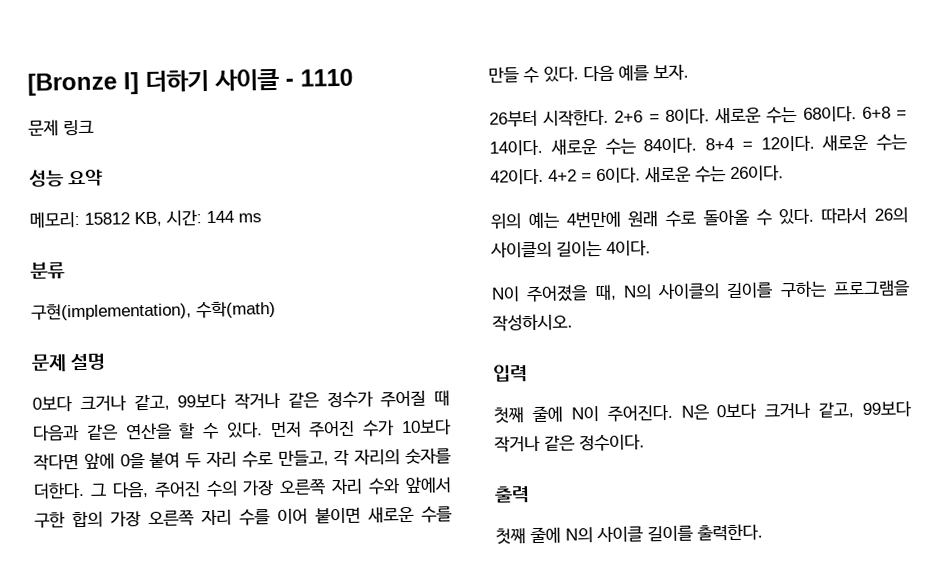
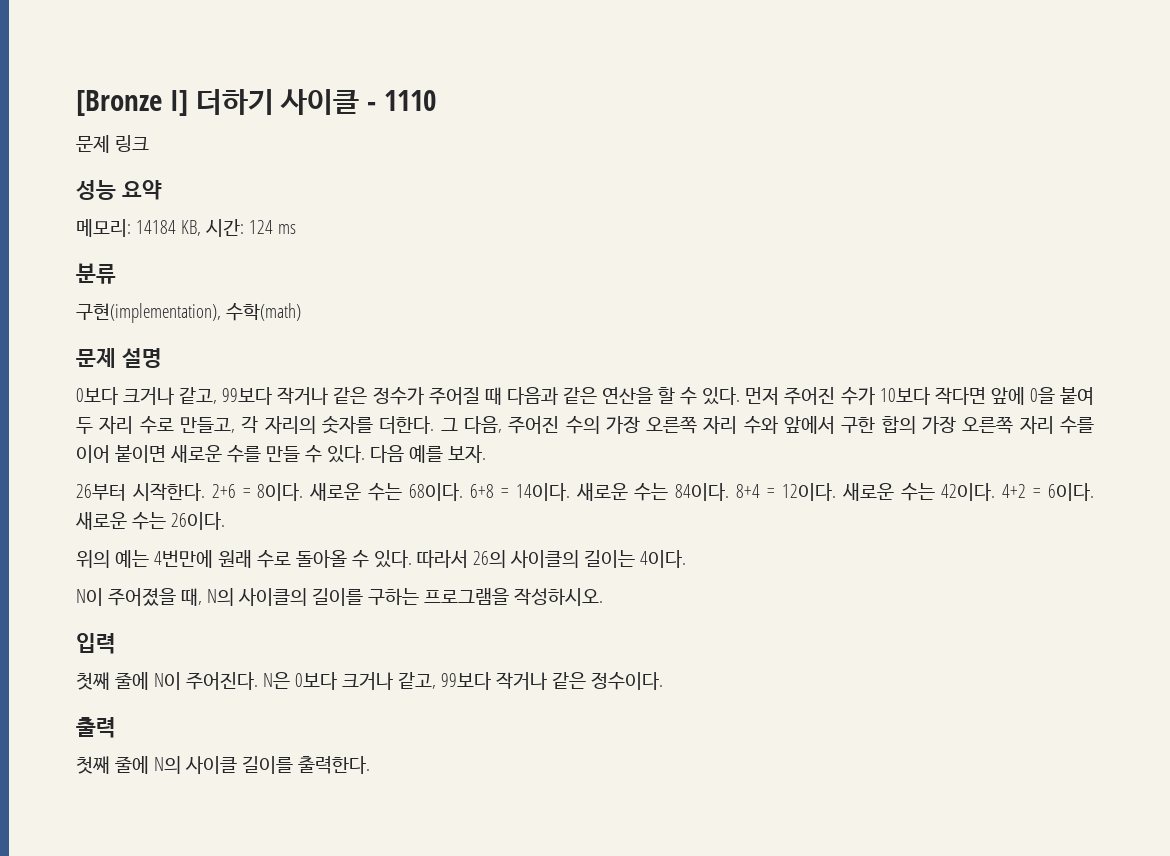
[84,212,130,225] 15812 -> [135,220,176,234] 14184
[206,210,234,224] 144 -> [248,220,273,234] 124

